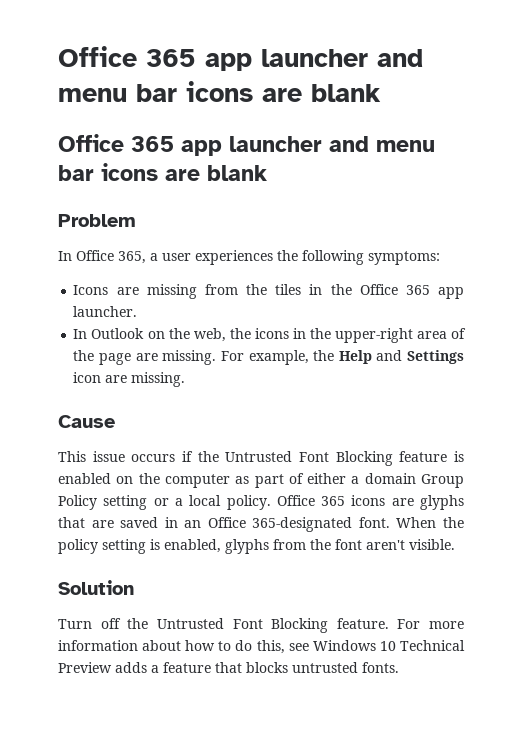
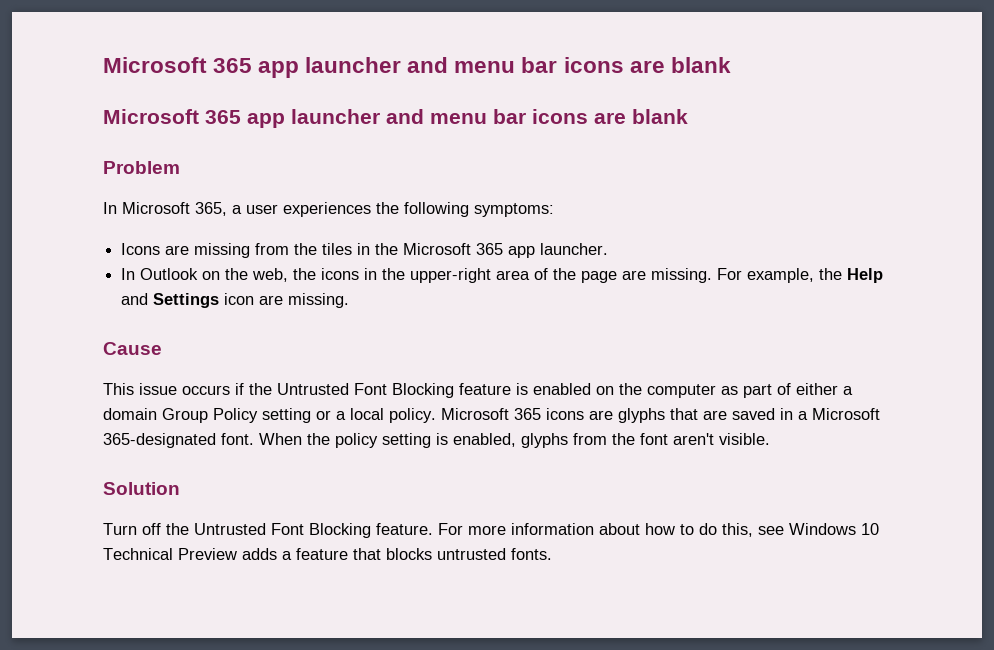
[58,46,423,71] [58,81,381,102] [58,134,124,152] Office 365 app launcher and menu bar icons are blank // Office -> [103,57,731,78] [103,109,199,124] Microsoft 365 app launcher and menu bar icons are blank // Microsoft
[76,250,114,261] Office -> [122,202,190,214] Microsoft
[359,284,398,295] Office -> [403,243,472,255] Microsoft
[276,495,315,506] Office -> [441,408,509,420] Microsoft
[184,517,246,528] an Office -> [798,408,880,420] a Microsoft

